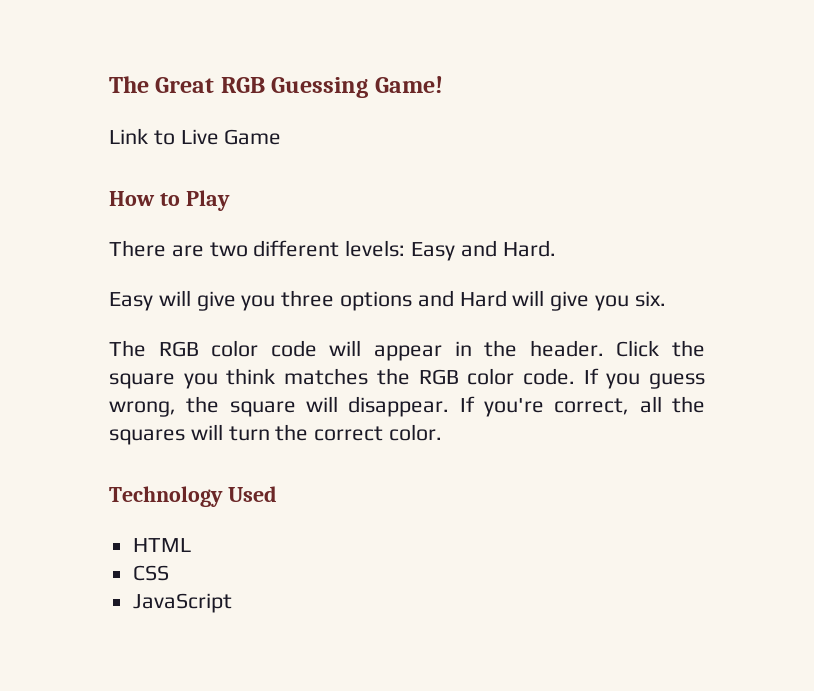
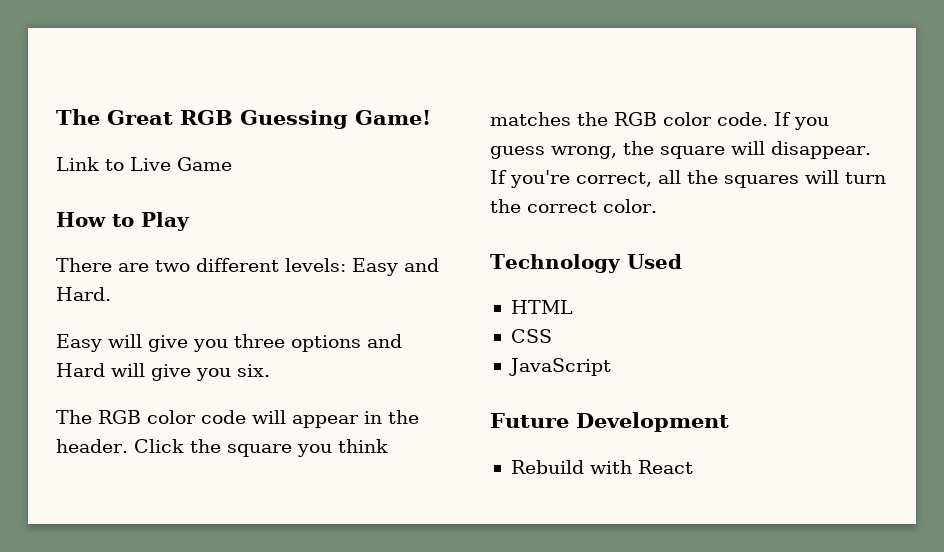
(232, 603) none -> [490,412,729,432] [510,460,693,474] // Future Development // Rebuild with React

